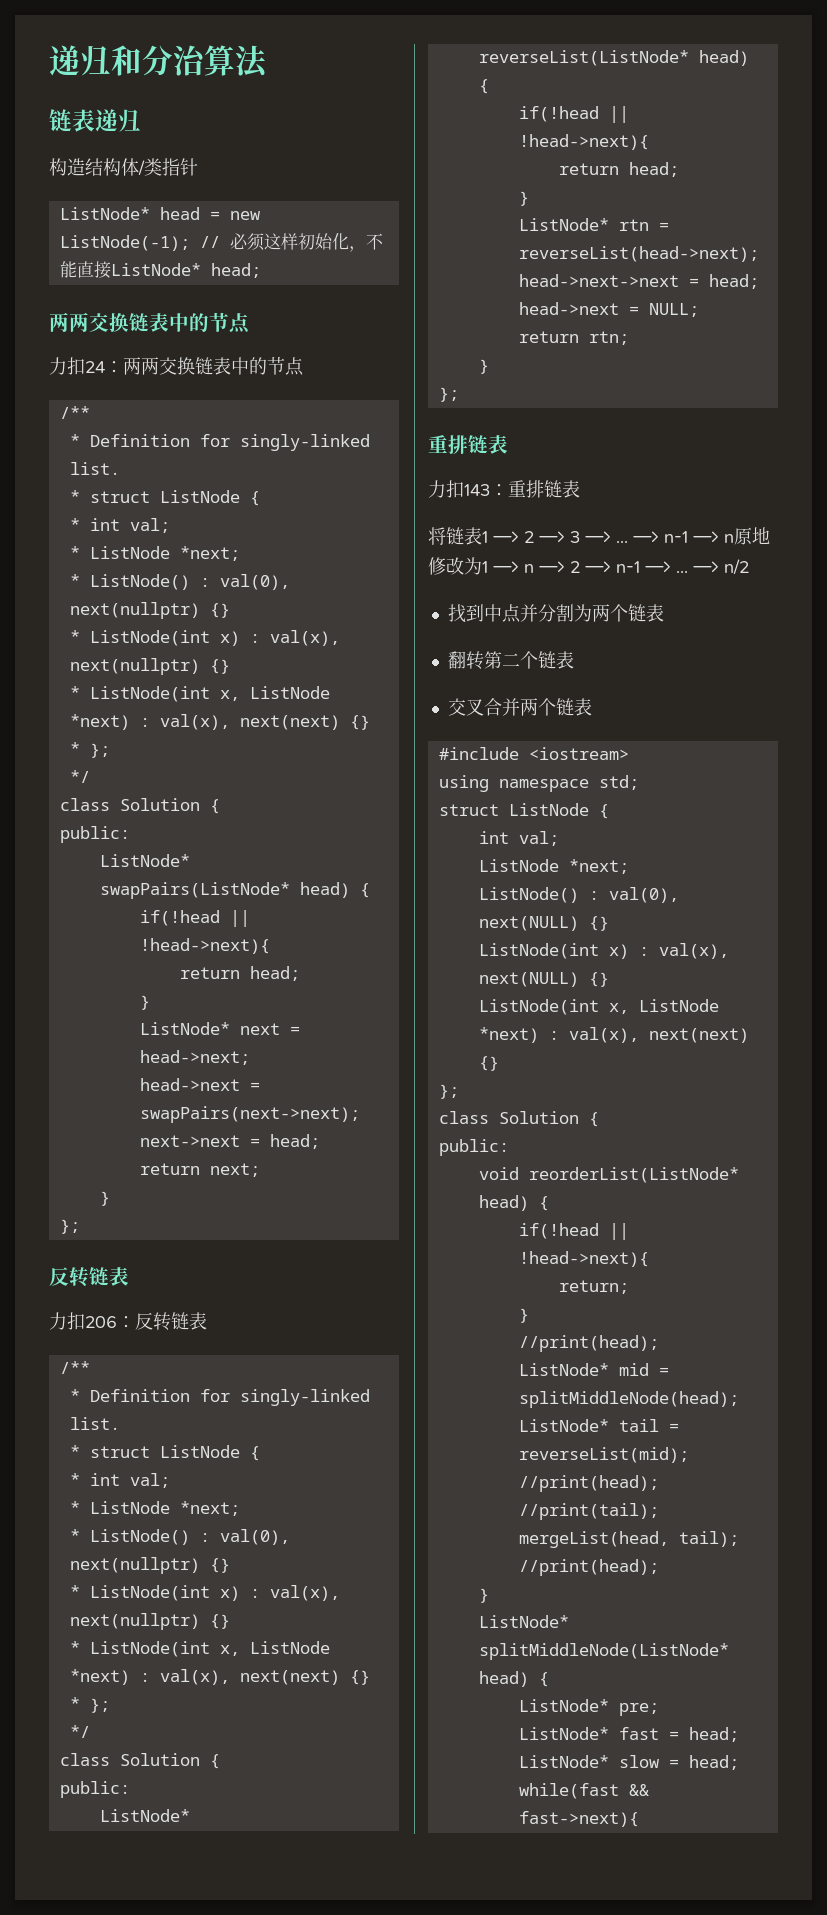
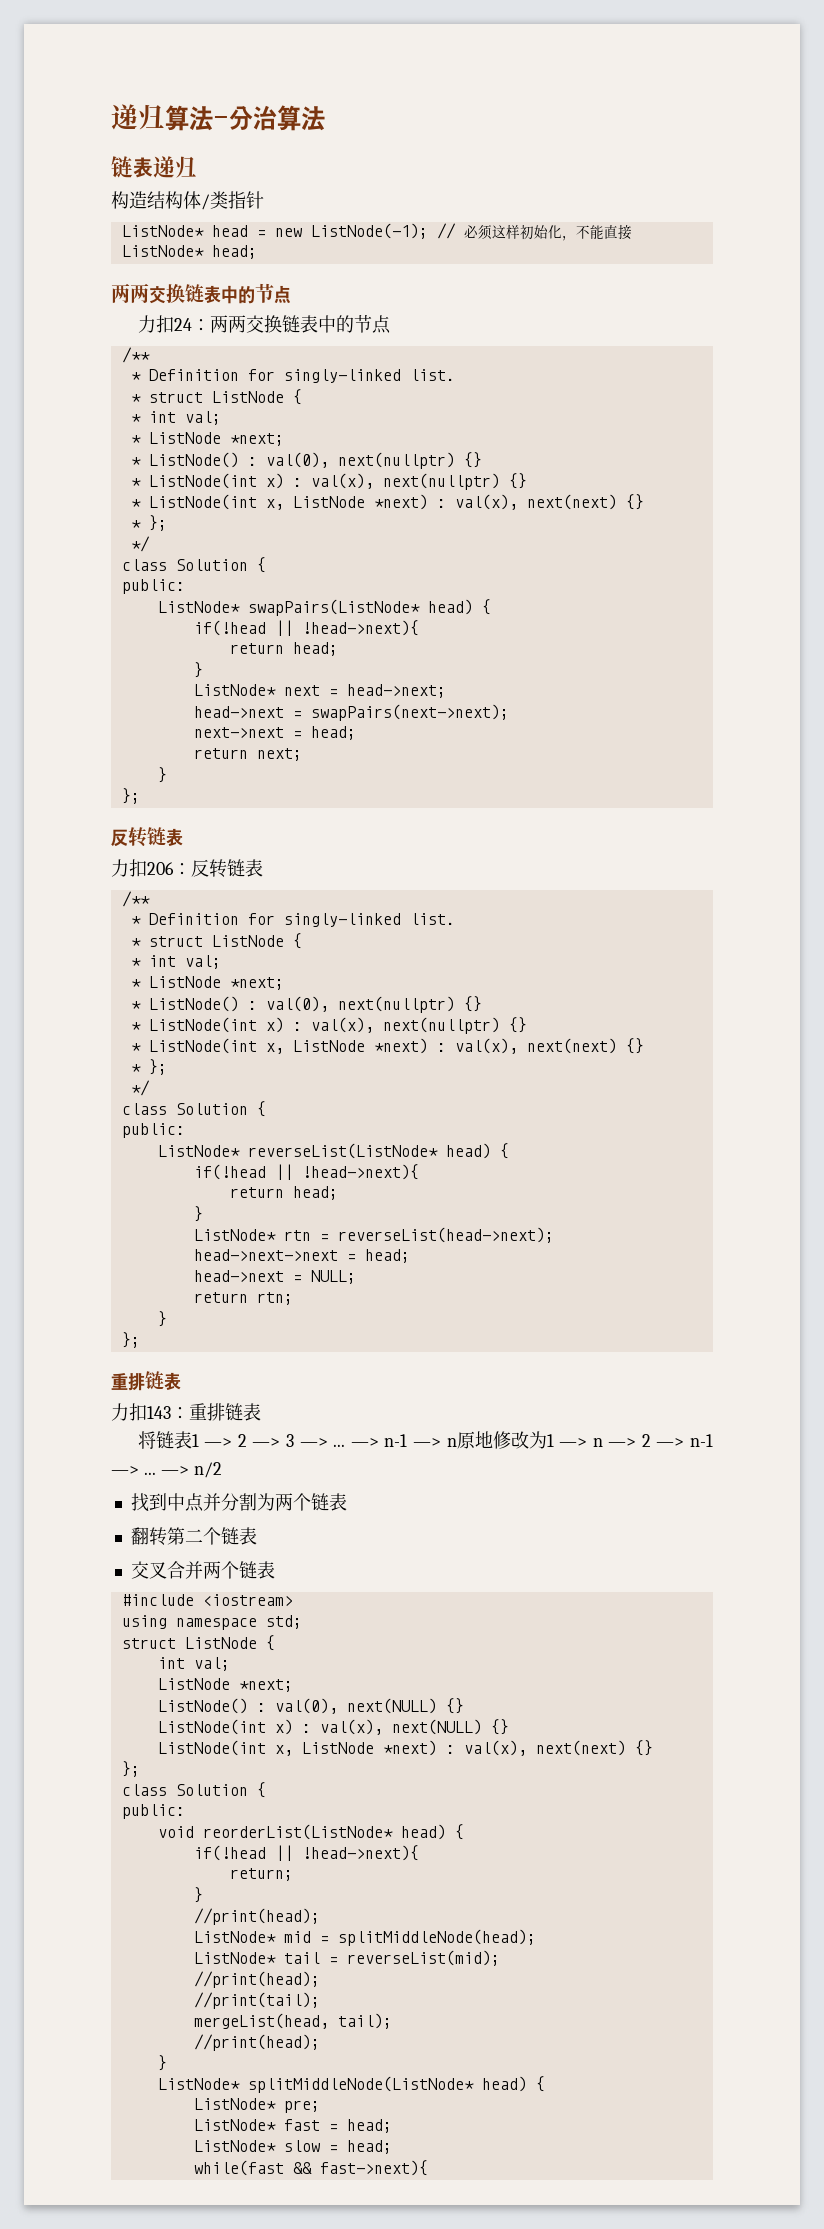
[49,45,142,76] 递归和 -> [111,104,229,131] 递归算法-

